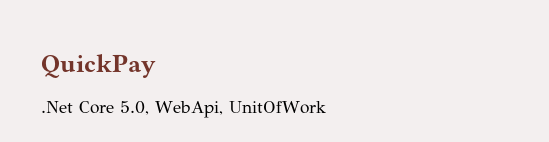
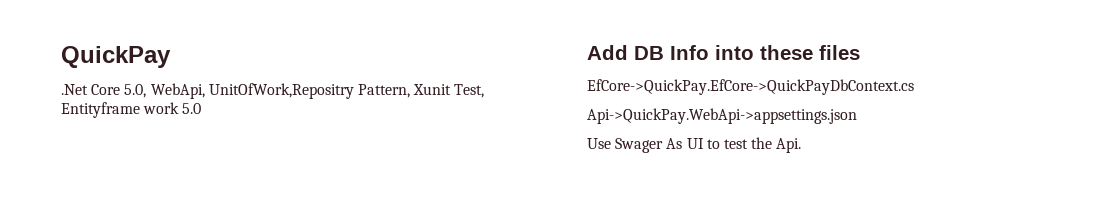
[228,101,326,114] UnitOfWork -> [208,83,485,99] [61,102,202,118] [587,45,860,60] [587,79,914,95] [587,108,857,124] [587,137,802,153] UnitOfWork,Repositry Pattern, Xunit Test, Entityframe work 5.0 // Add DB Info into these files // EfCore->QuickPay.EfCore->QuickPayDbContext.cs // Api->QuickPay.WebApi->appsettings.json // Use Swager As UI to test the Api.

